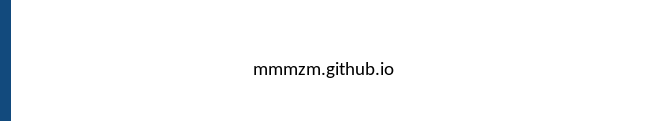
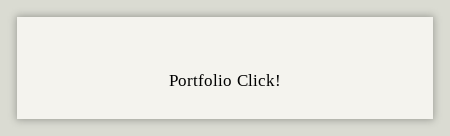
[252,62,394,78] mmmzm.github.io -> [169,74,281,86] Portfolio Click!

